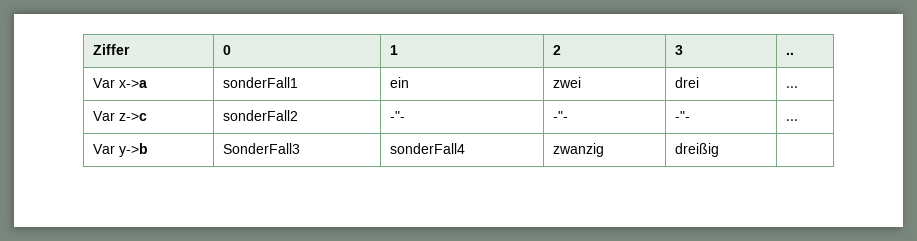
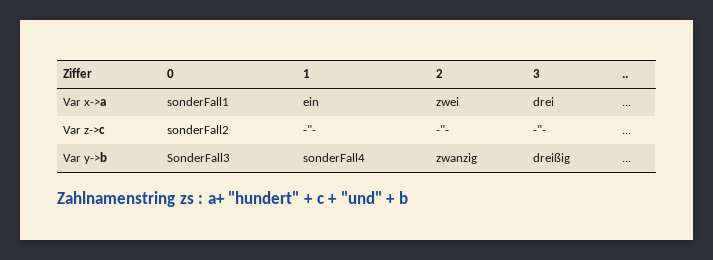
(720, 150) none -> [621,160,631,162] [57,191,408,207] ... // Zahlnamenstring zs : a+ "hundert" + c + "und" + b

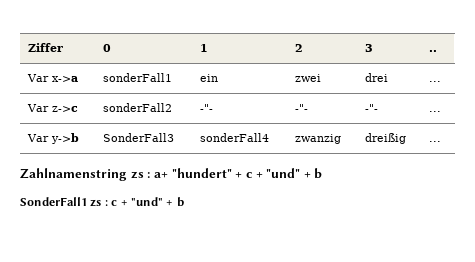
(408, 197) none -> [20,197,184,207] // SonderFall1 zs : c + "und" + b

